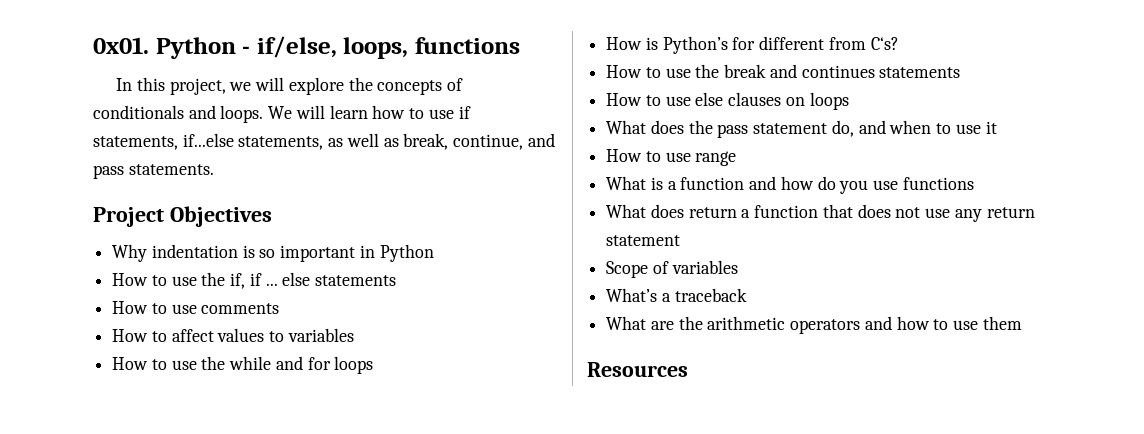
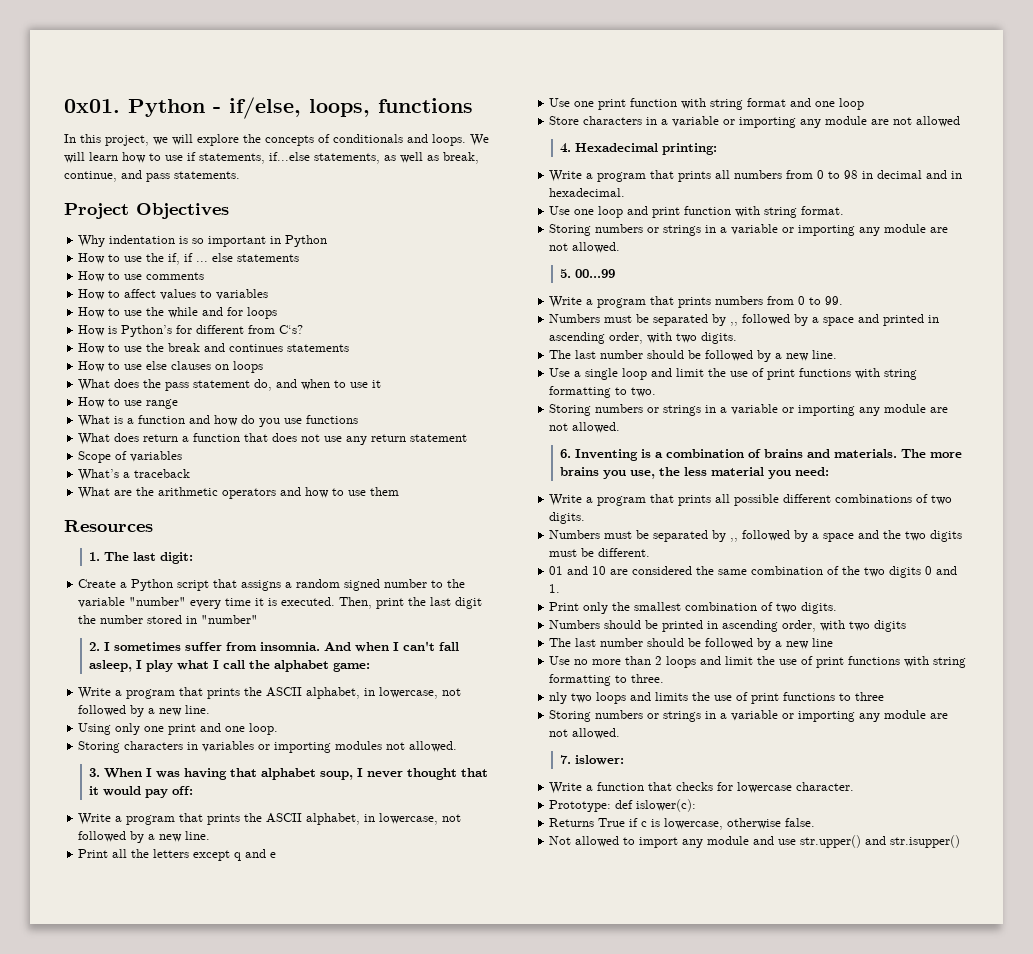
(688, 369) none -> [88,552,193,564] [78,579,466,591] [78,597,483,609] [78,615,259,624] [88,641,459,652] [88,660,370,672] [78,687,462,699] [78,705,211,717] [78,723,279,735] [78,741,458,753] [88,768,488,780] [88,786,193,798] [78,813,462,825] [78,831,211,843] [78,849,277,861] [549,98,865,110] [549,116,961,128] [559,143,717,155] [549,170,963,182] [549,188,626,197] [549,206,845,218] [549,224,949,236] [549,242,621,253] [559,269,615,278] [549,296,844,308] [549,314,940,326] [549,332,738,344] [549,350,838,362] [549,368,918,380] [549,386,657,398] [549,404,949,416] [549,422,621,433] [559,449,962,461] [559,467,829,479] [549,494,953,506] [549,512,586,524] [549,530,963,542] [549,548,651,557] [549,566,958,578] [549,584,561,593] [549,602,838,614] [549,620,907,632] [549,638,834,650] [549,656,967,668] [549,674,665,686] [549,692,885,704] [549,710,949,722] [549,728,621,739] [559,755,624,765] [549,782,855,794] [549,799,697,812] [549,818,816,830] [549,835,961,848] // 1. The last digit: // Create a Python script that assigns a random signed number to the variable "number" every time it is executed. Then, print the last digit the number stored in "number" // 2. I sometimes suffer from insomnia. And when I can't fall asleep, I play what I call the alphabet game: // Write a program that prints the ASCII alphabet, in lowercase, not followed by a new line. // Using only one print and one loop. // Storing characters in variables or importing modules not allowed. // 3. When I was having that alphabet soup, I never thought that it would pay off: // Write a program that prints the ASCII alphabet, in lowercase, not followed by a new line. // Print all the letters except q and e // Use one print function with string format and one loop // Store characters in a variable or importing any module are not allowed // 4. Hexadecimal printing: // Write a program that prints all numbers from 0 to 98 in decimal and in hexadecimal. // Use one loop and print function with string format. // Storing numbers or strings in a variable or importing any module are not allowed. // 5. 00...99 // Write a program that prints numbers from 0 to 99. // Numbers must be separated by ,, followed by a space and printed in ascending order, with two digits. // The last number should be followed by a new line. // Use a single loop and limit the use of print functions with string formatting to two. // Storing numbers or strings in a variable or importing any module are not allowed. // 6. Inventing is a combination of brains and materials. The more brains you use, the less material you need: // Write a program that prints all possible different combinations of two digits. // Numbers must be separated by ,, followed by a space and the two digits must be different. // 01 and 10 are considered the same combination of the two digits 0 and 1. // Print only the smallest combination of two digits. // Numbers should be printed in ascending order, with two digits // The last number should be followed by a new line // Use no more than 2 loops and limit the use of print functions with string formatting to three. // nly two loops and limits the use of print functions to three // Storing numbers or strings in a variable or importing any module are not allowed. // 7. islower: // Write a function that checks for lowercase character. // Prototype: def islower(c): // Returns True if c is lowercase, otherwise false. // Not allowed to import any module and use str.upper() and str.isupper()

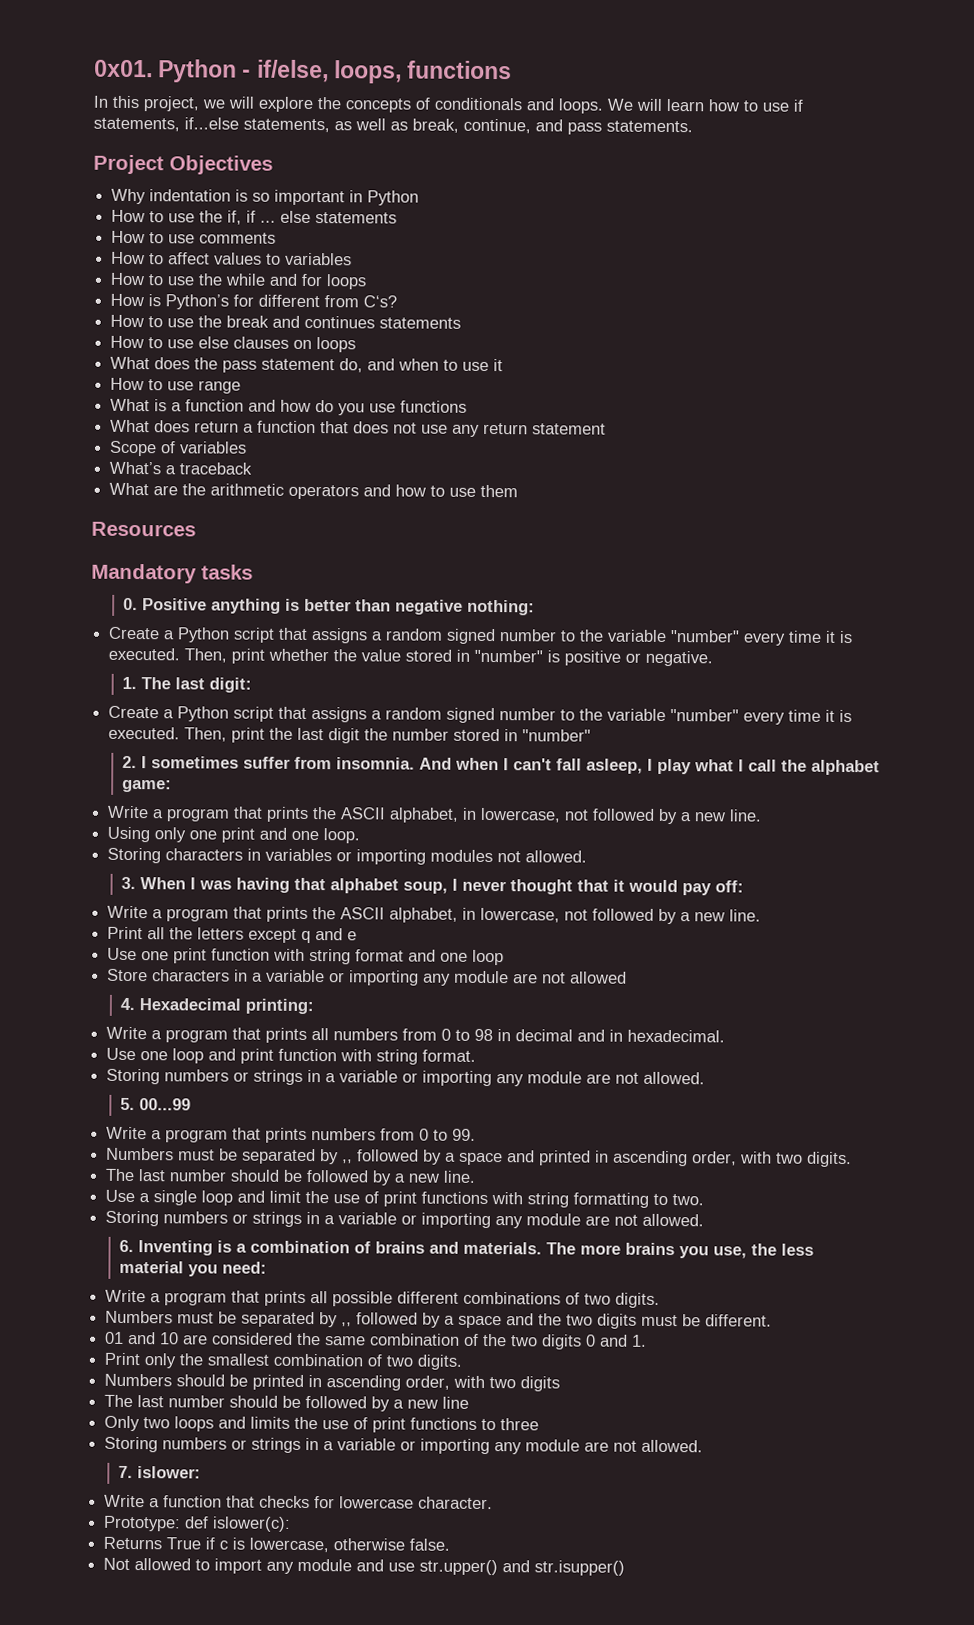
(153, 526) none -> [91,563,253,584] [123,597,536,616] [108,626,854,646] [108,647,714,667] // Mandatory tasks // 0. Positive anything is better than negative nothing: // Create a Python script that assigns a random signed number to the variable "number" every time it is executed. Then, print whether the value stored in "number" is positive or negative.
[549,656,967,668] [549,674,665,686] [549,692,568,704] Use no more than 2 loops and limit the use of print functions with string formatting to three. // nly -> [104,1415,141,1432] Only

